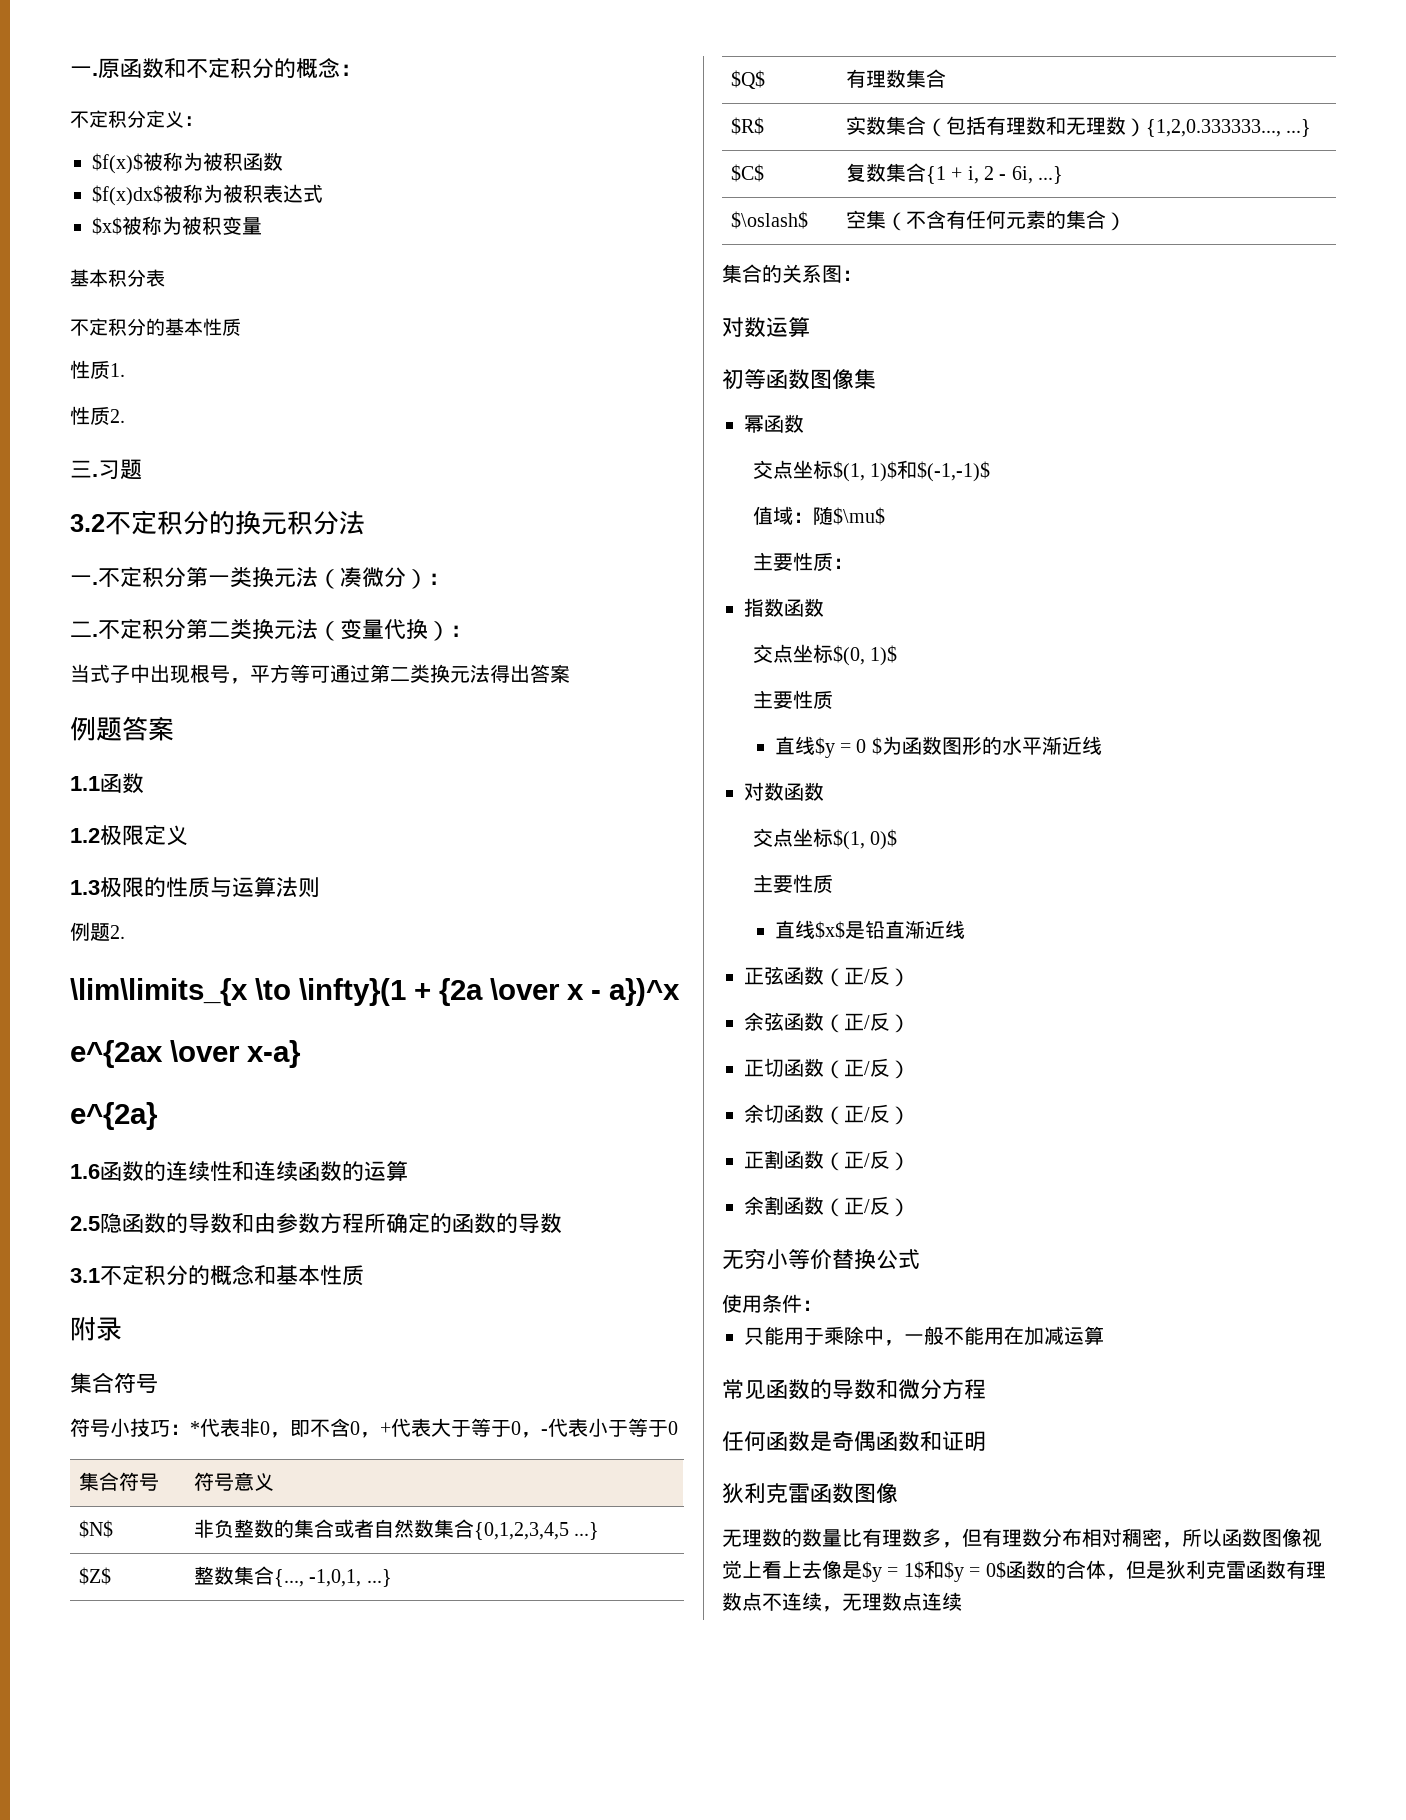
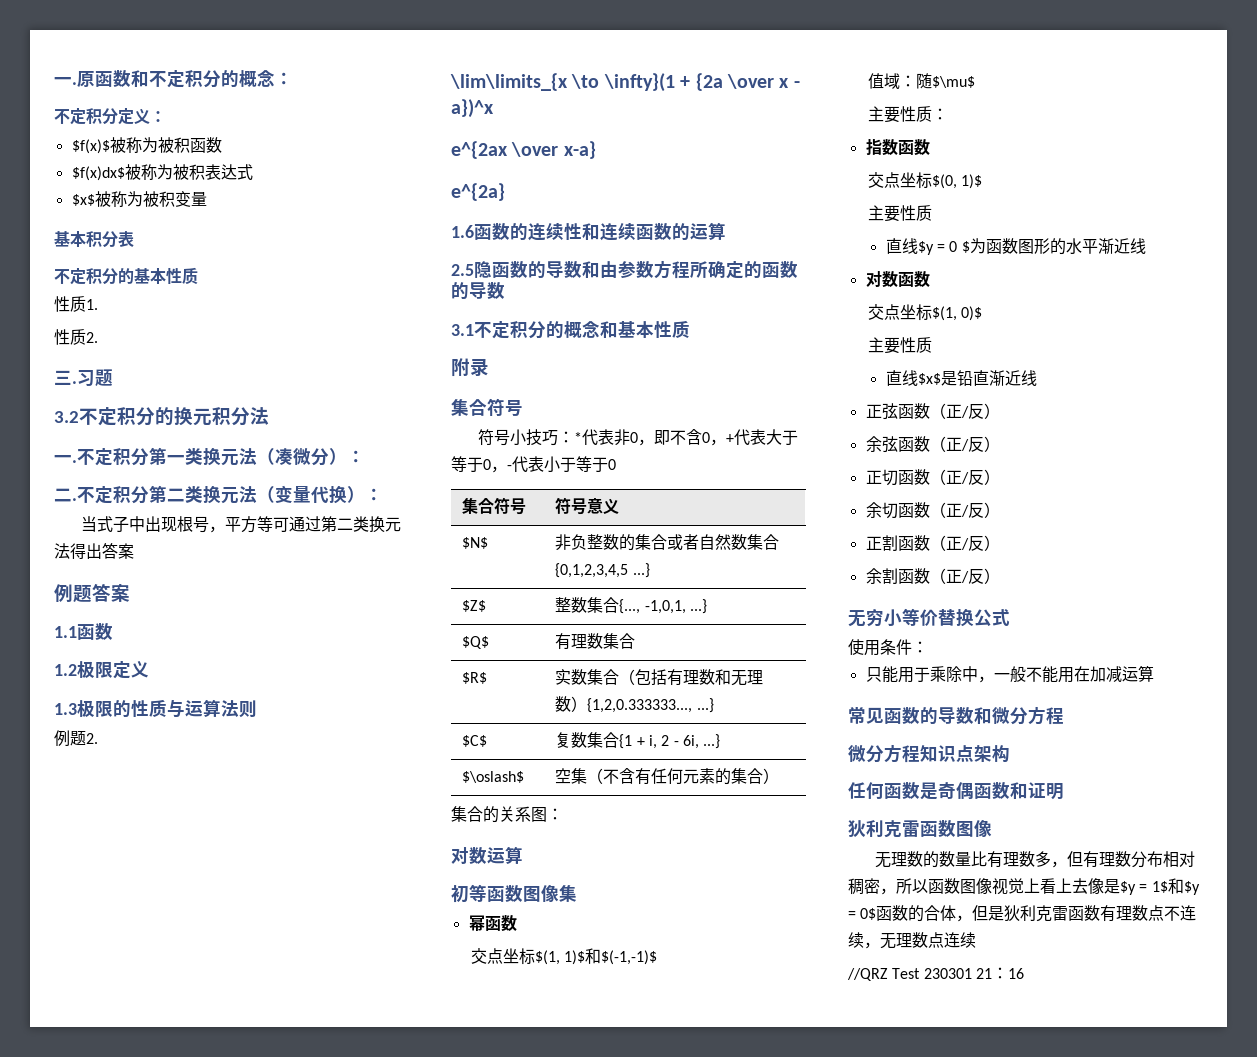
(986, 1389) none -> [848,744,1010,763] // 微分方程知识点架构
(962, 1601) none -> [847,967,1024,981] // //QRZ Test 230301 21：16

